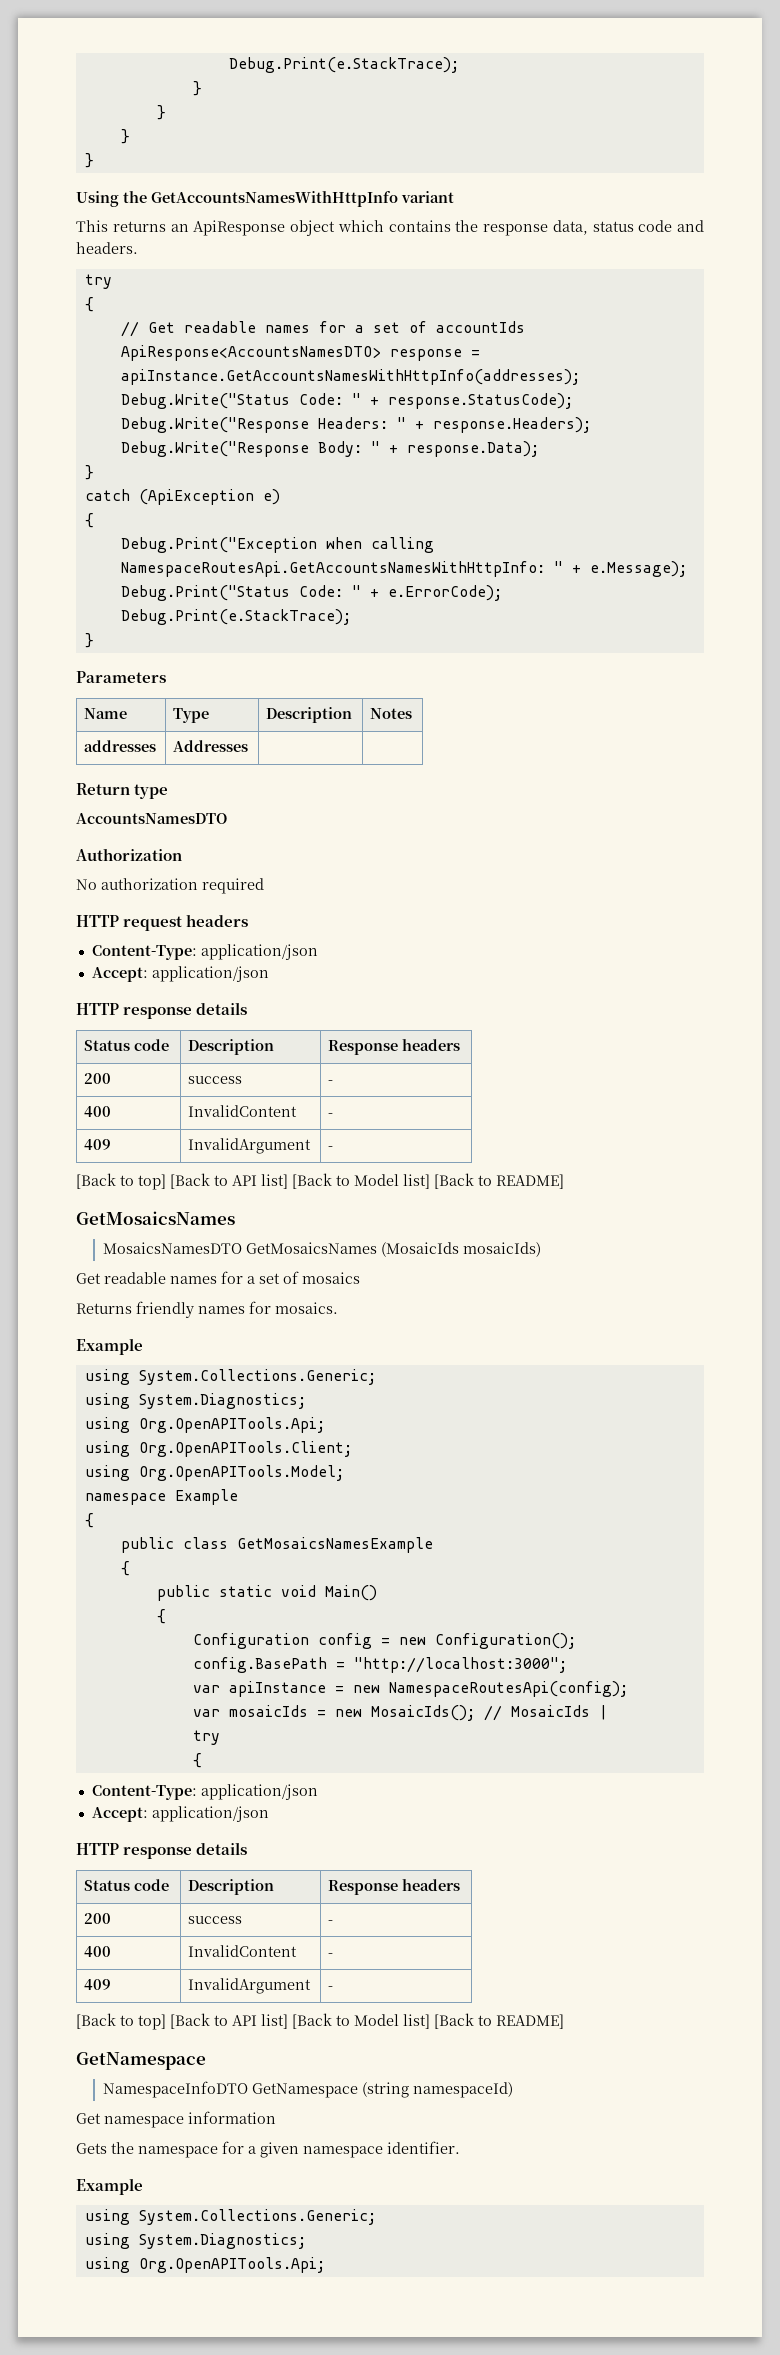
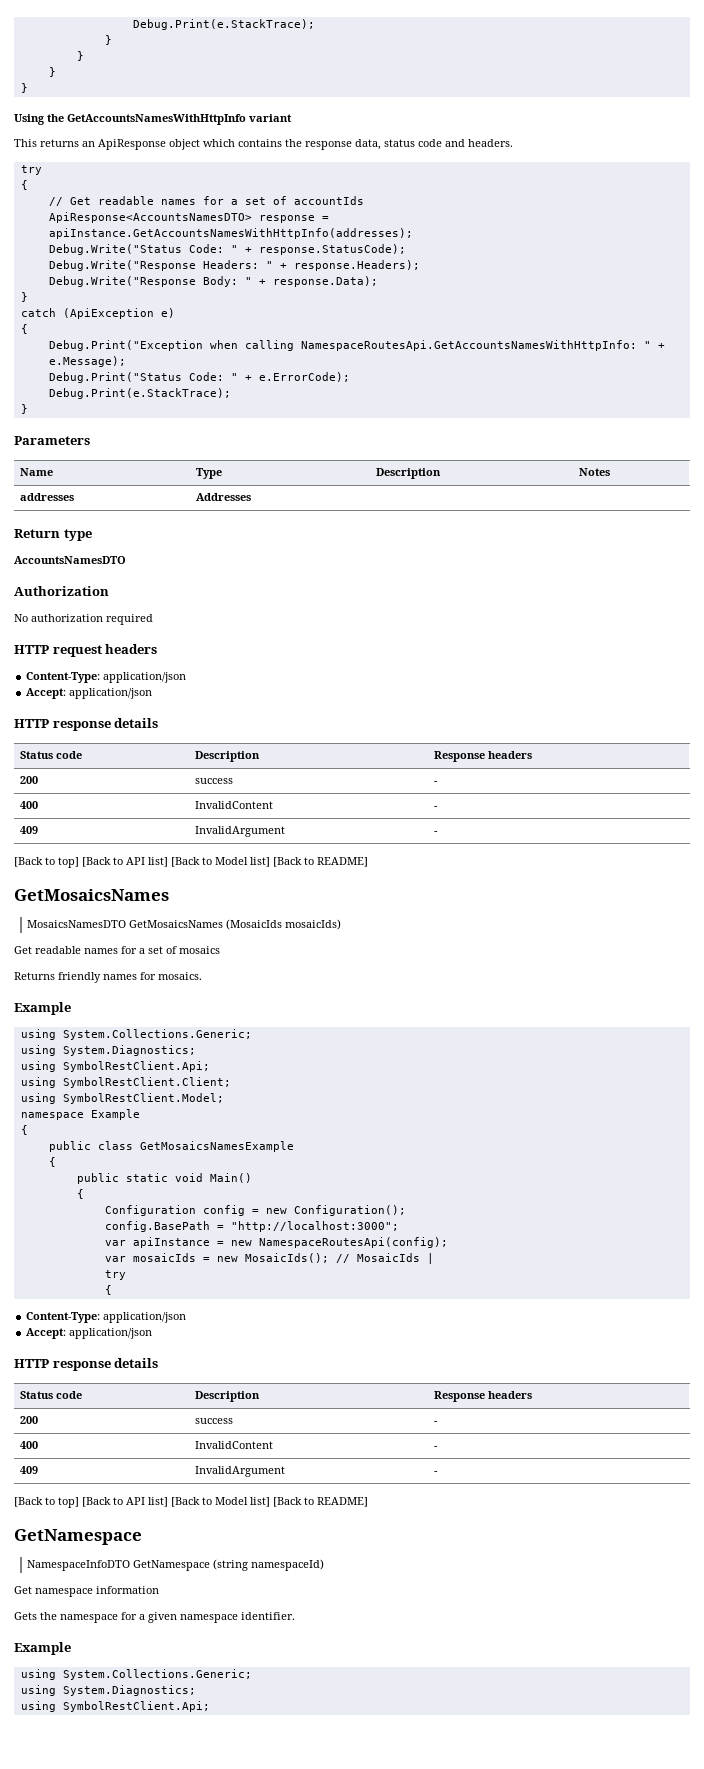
[138,1417,325,1433] [84,1441,352,1457] [84,1465,344,1481] Org.OpenAPITools.Api; // using Org.OpenAPITools.Client; // using Org.OpenAPITools.Model; -> [62,1061,210,1072] [20,1077,231,1088] [20,1093,224,1104] SymbolRestClient.Api; // using SymbolRestClient.Client; // using SymbolRestClient.Model;
[138,2257,325,2273] Org.OpenAPITools.Api; -> [62,1701,210,1712] SymbolRestClient.Api;

